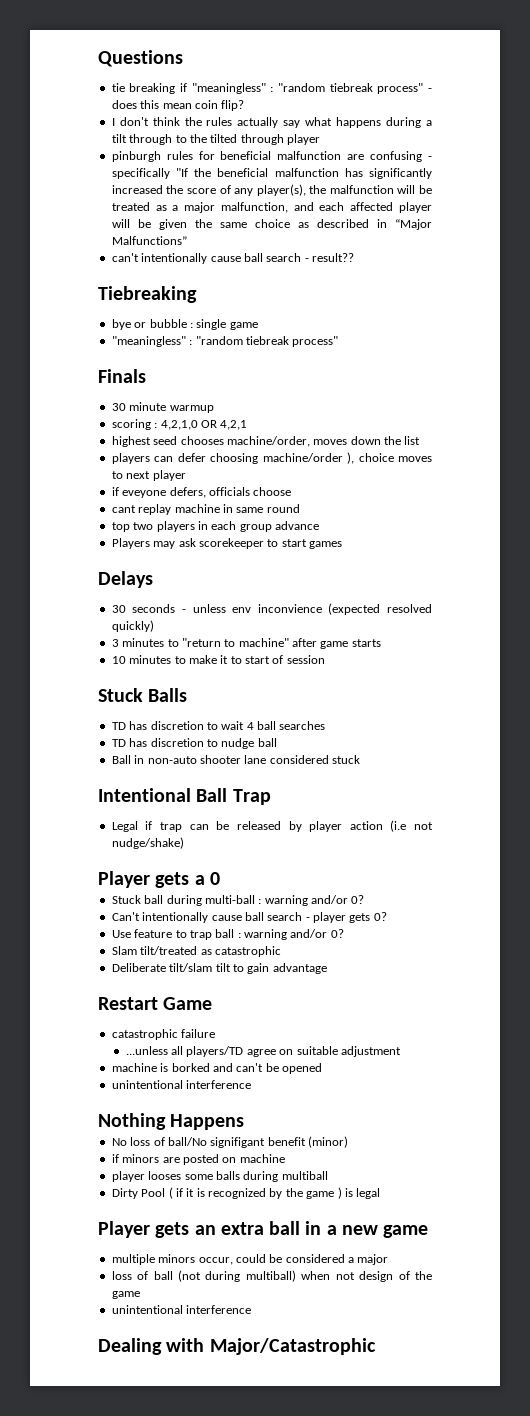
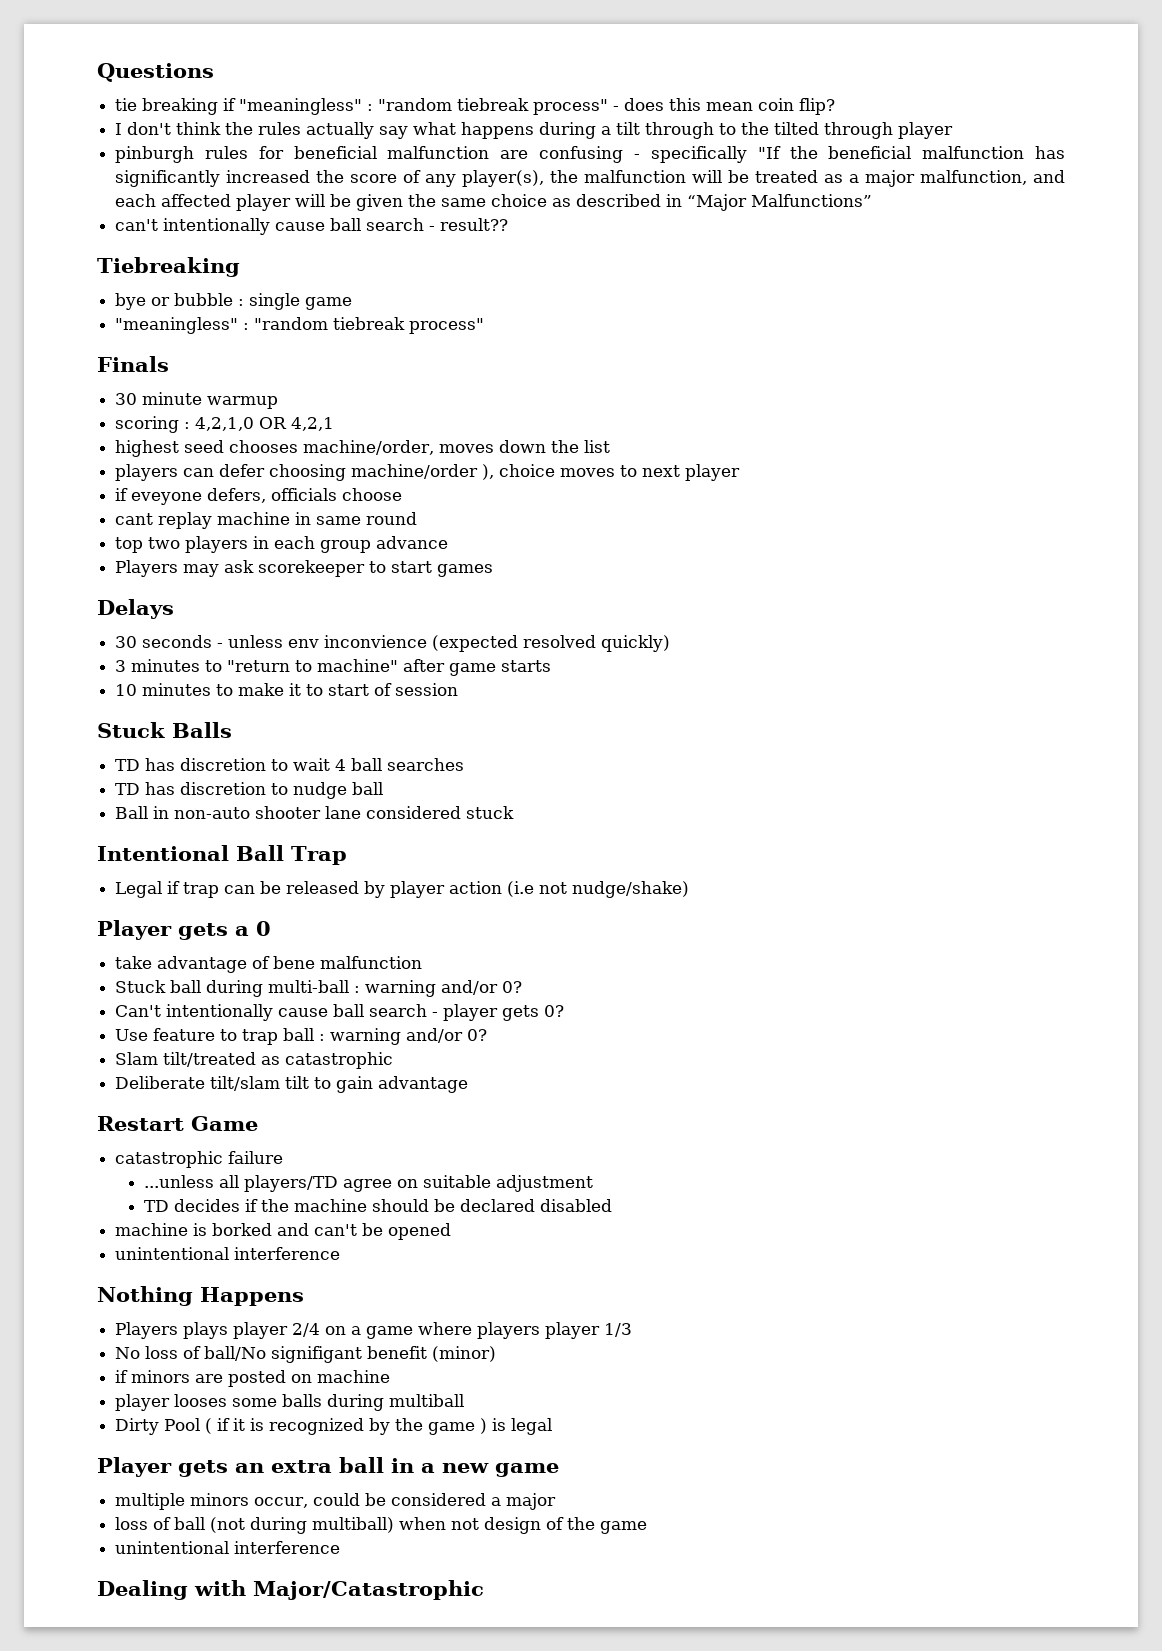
(220, 878) none -> [115,956,423,973] // take advantage of bene malfunction
(401, 1051) none -> [144,1199,613,1212] // TD decides if the machine should be declared disabled
(245, 1122) none -> [115,1322,633,1339] // Players plays player 2/4 on a game where players player 1/3

